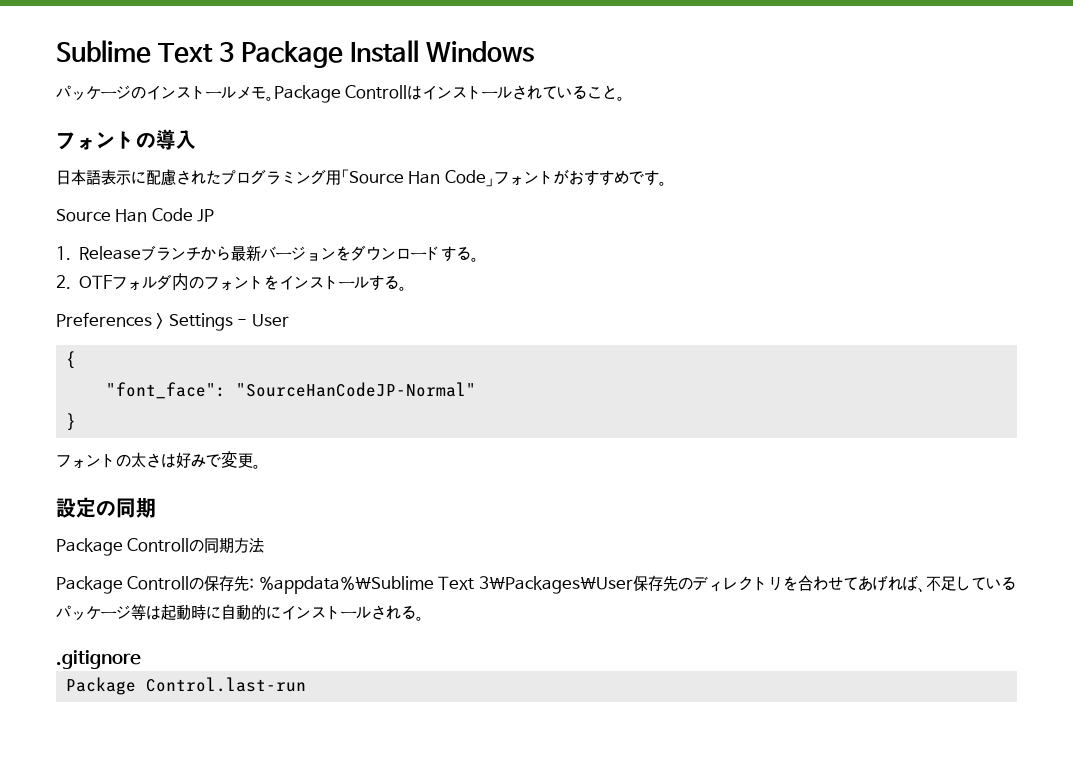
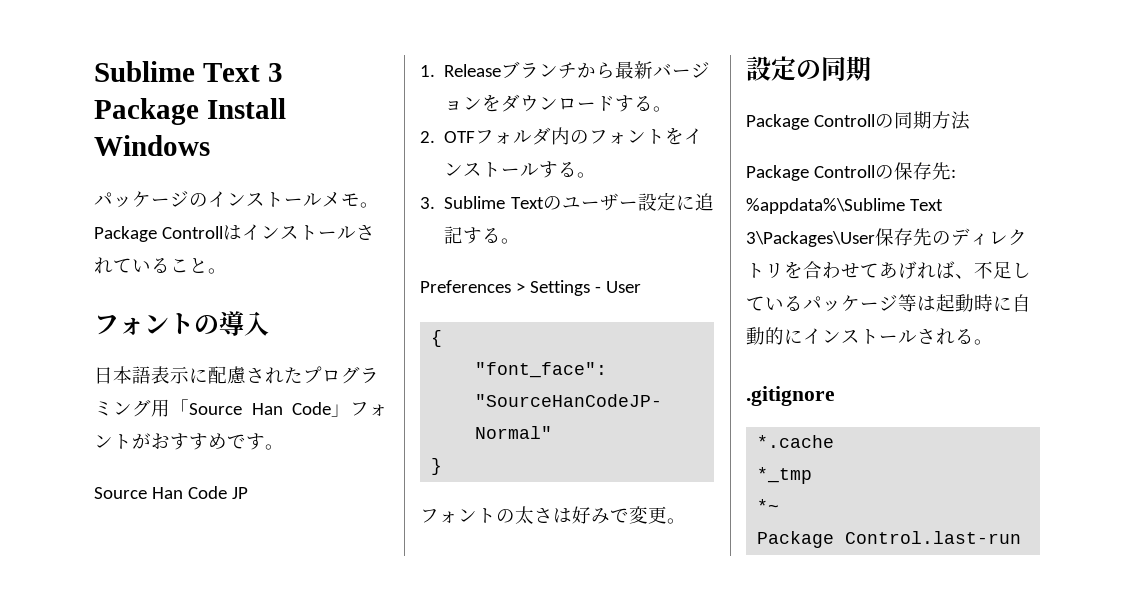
(408, 288) none -> [420,192,714,211] [444,226,521,244] // 3. Sublime Textのユーザー設定に追記する。
(141, 659) none -> [757,435,835,448] [757,467,813,484] [757,499,780,512] // *.cache // *_tmp // *~

